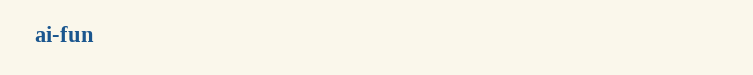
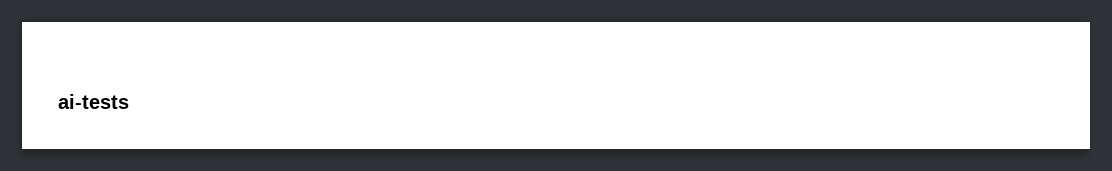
[35,26,94,42] ai-fun -> [58,94,129,109] ai-tests

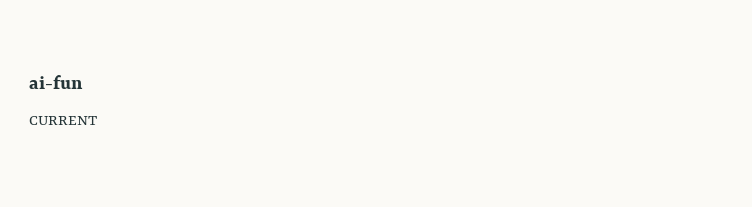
[58,94,129,109] ai-tests -> [29,75,83,89] [29,116,97,125] ai-fun // CURRENT

